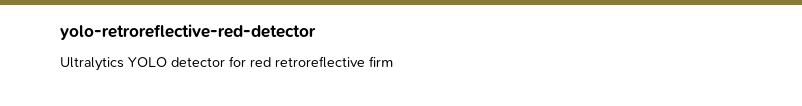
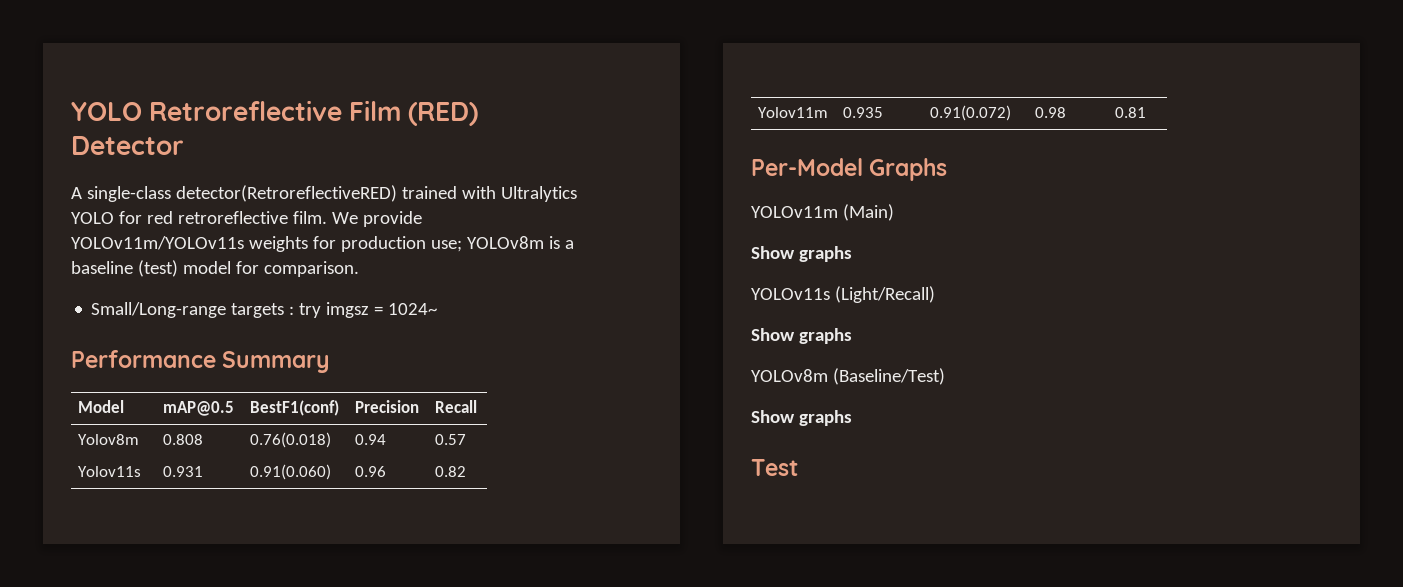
[60,24,316,40] yolo-retroreflective-red-detector // -> [71,100,479,126] [71,136,184,155] [71,185,496,202] YOLO Retroreflective Film (RED) Detector // A single-class detector(RetroreflectiveRED) trained with
[171,57,225,67] detector -> (114, 218) none
[369,56,393,67] firm -> [292,211,422,227] [71,236,574,252] [71,260,359,277] [91,302,438,318] [71,350,331,373] [78,400,125,413] [163,401,235,416] [250,400,340,416] [355,400,420,413] [435,400,478,413] [78,434,140,445] [163,434,204,445] [250,432,332,448] [355,434,387,445] [435,434,467,445] [78,466,142,477] [163,466,204,477] [250,464,332,480] [355,466,387,477] [435,466,467,477] [758,107,829,118] [843,107,884,118] [930,105,1012,121] [1035,107,1067,118] [1115,107,1147,118] [751,158,948,181] [751,204,894,221] [751,246,852,262] [751,286,935,303] [751,328,852,344] [751,368,945,385] [751,410,852,426] [751,459,798,476] film. We provide YOLOv11m/YOLOv11s weights for production use; YOLOv8m is a baseline (test) model for comparison. // Small/Long-range targets : try imgsz = 1024~ // Performance Summary // Model | mAP@0.5 | BestF1(conf) | Precision | Recall // Yolov8m | 0.808 | 0.76(0.018) | 0.94 | 0.57 // Yolov11s | 0.931 | 0.91(0.060) | 0.96 | 0.82 // Yolov11m | 0.935 | 0.91(0.072) | 0.98 | 0.81 // Per-Model Graphs // YOLOv11m (Main) // Show graphs // YOLOv11s (Light/Recall) // Show graphs // YOLOv8m (Baseline/Test) // Show graphs // Test

